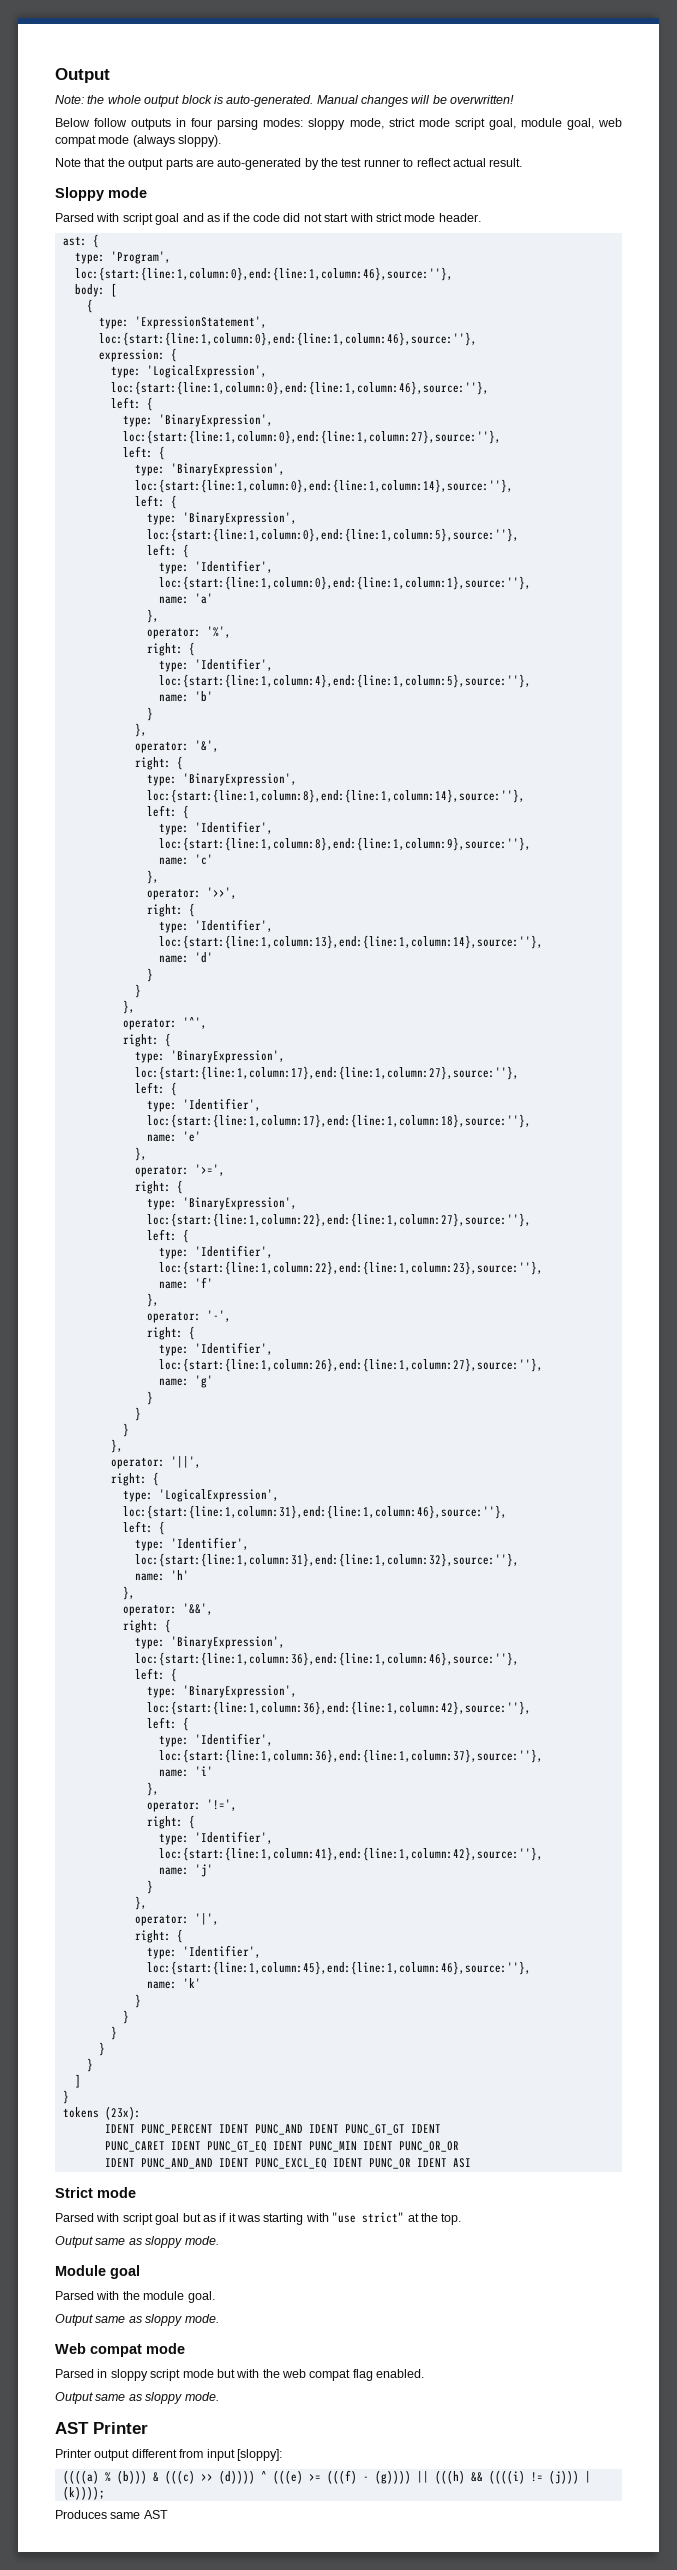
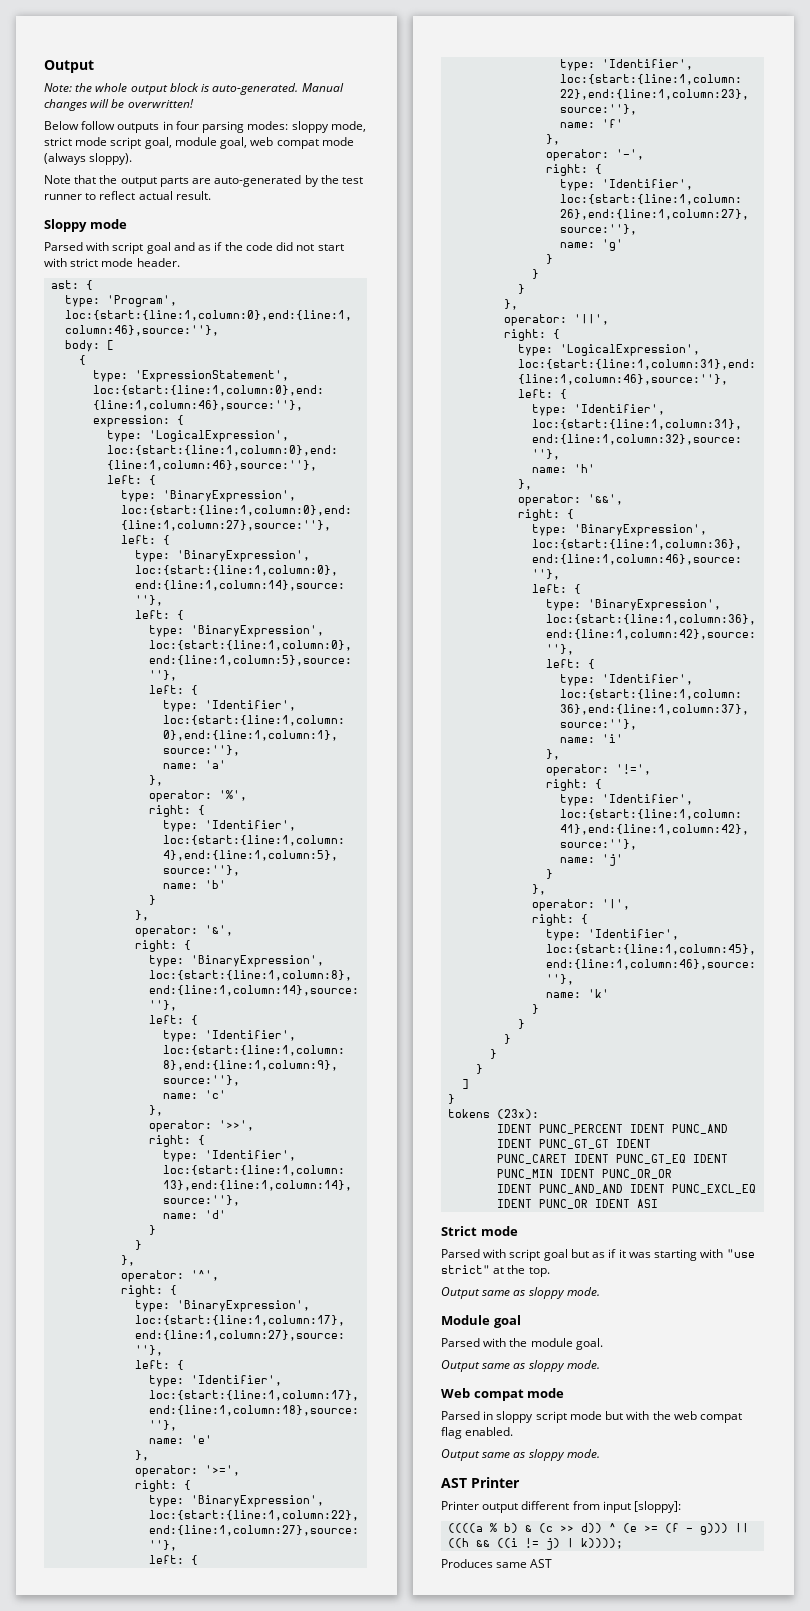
[62,2470,591,2484] [62,2486,105,2500] ((((a) % (b))) & (((c) >> (d)))) ^ (((e) >= (((f) - (g)))) || (((h) && ((((i) != (j))) | (k)))); -> [448,1523,750,1535] [448,1538,624,1550] ((((a % b) & (c >> d)) ^ (e >= (f - g))) || ((h && ((i != j) | k))));

